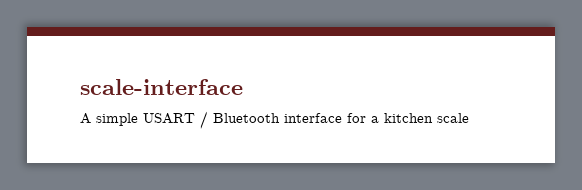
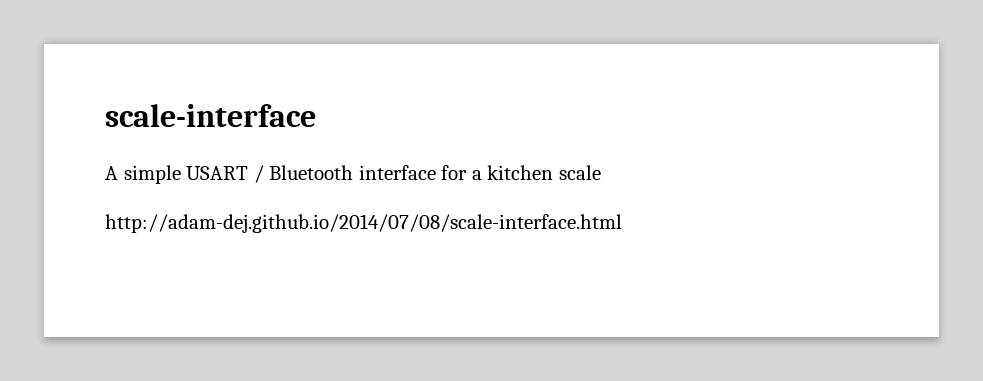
(469, 118) none -> [105,214,622,233] // http://adam-dej.github.io/2014/07/08/scale-interface.html

